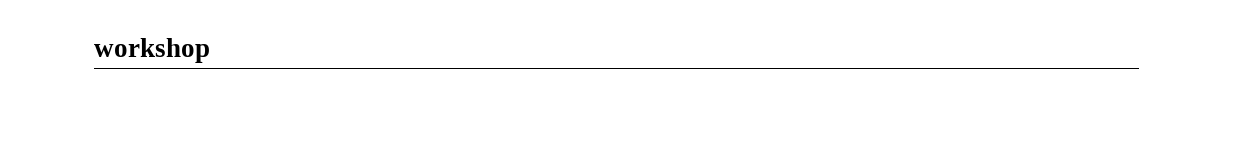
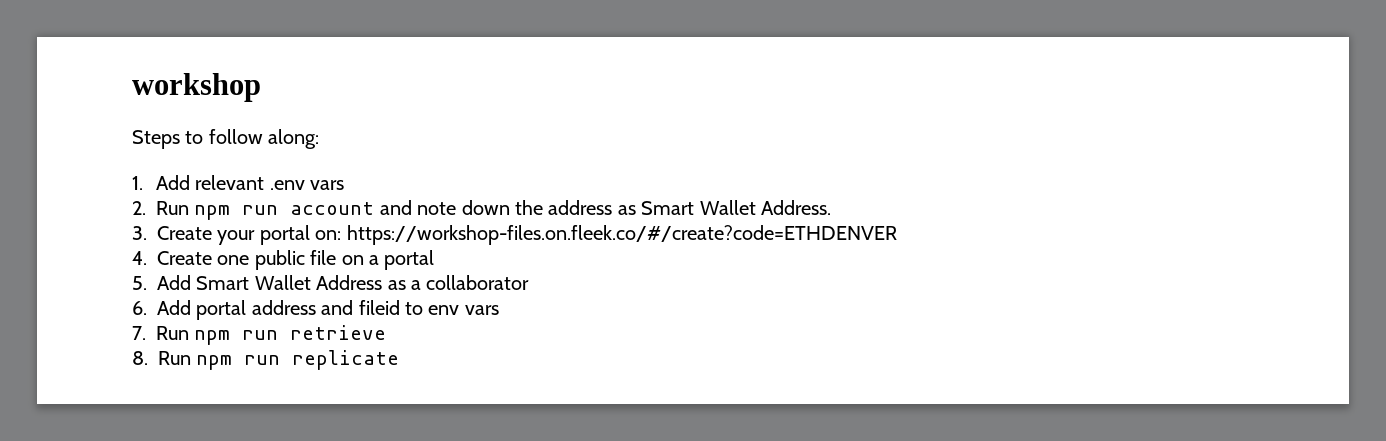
(210, 50) none -> [132,129,320,149] [132,175,345,190] [132,200,831,220] [132,225,897,245] [132,250,435,270] [132,275,530,290] [132,300,499,320] [132,325,387,345] [132,350,400,370] // Steps to follow along: // 1. Add relevant .env vars // 2. Run npm run account and note down the address as Smart Wallet Address. // 3. Create your portal on: https://workshop-files.on.fleek.co/#/create?code=ETHDENVER // 4. Create one public file on a portal // 5. Add Smart Wallet Address as a collaborator // 6. Add portal address and fileid to env vars // 7. Run npm run retrieve // 8. Run npm run replicate

